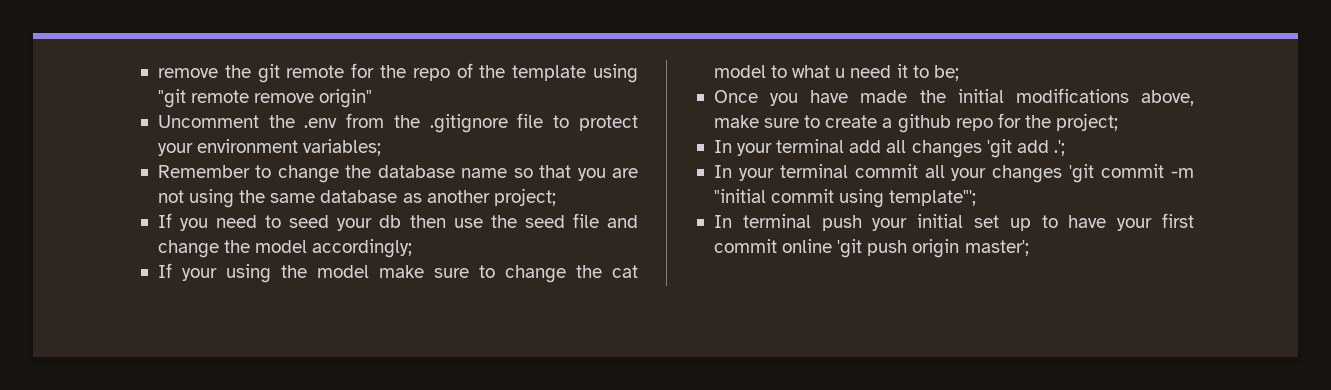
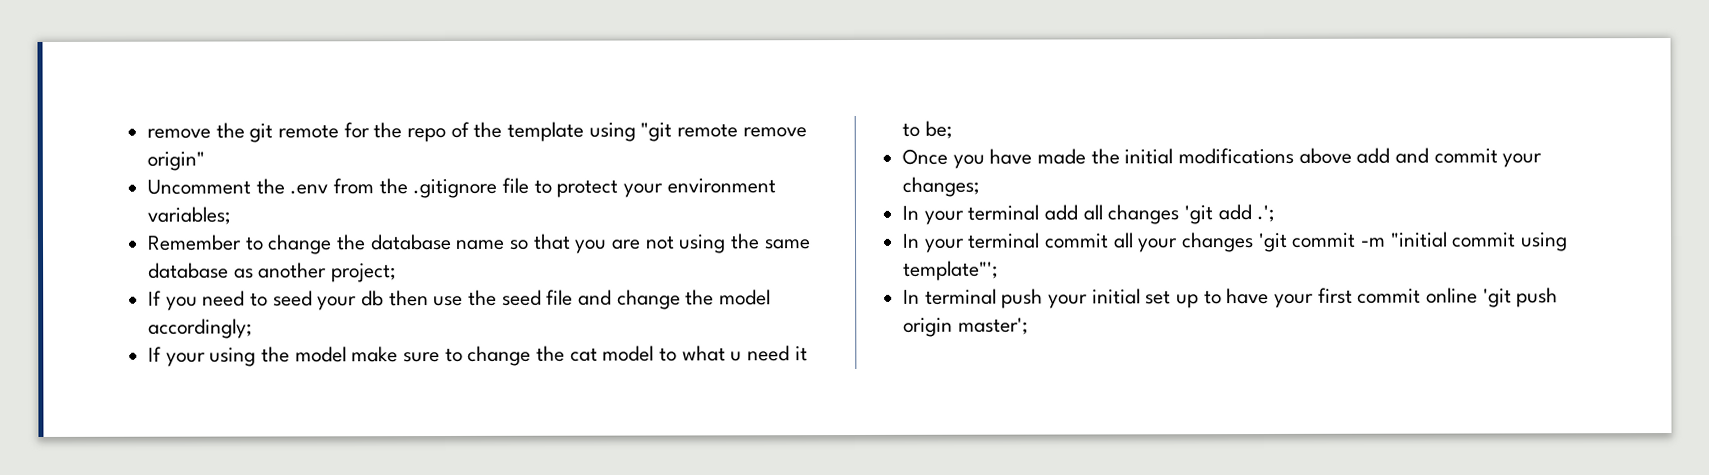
[1141,90,1194,106] [713,113,1119,133] above, make sure to create a github repo for the project; -> [1298,147,1543,168] [902,176,981,197] above add and commit your changes;

